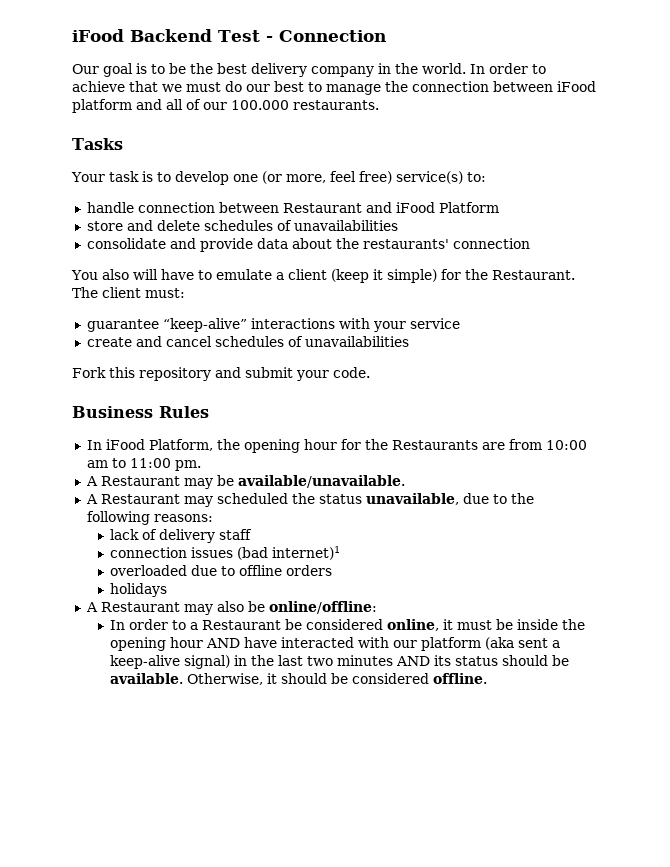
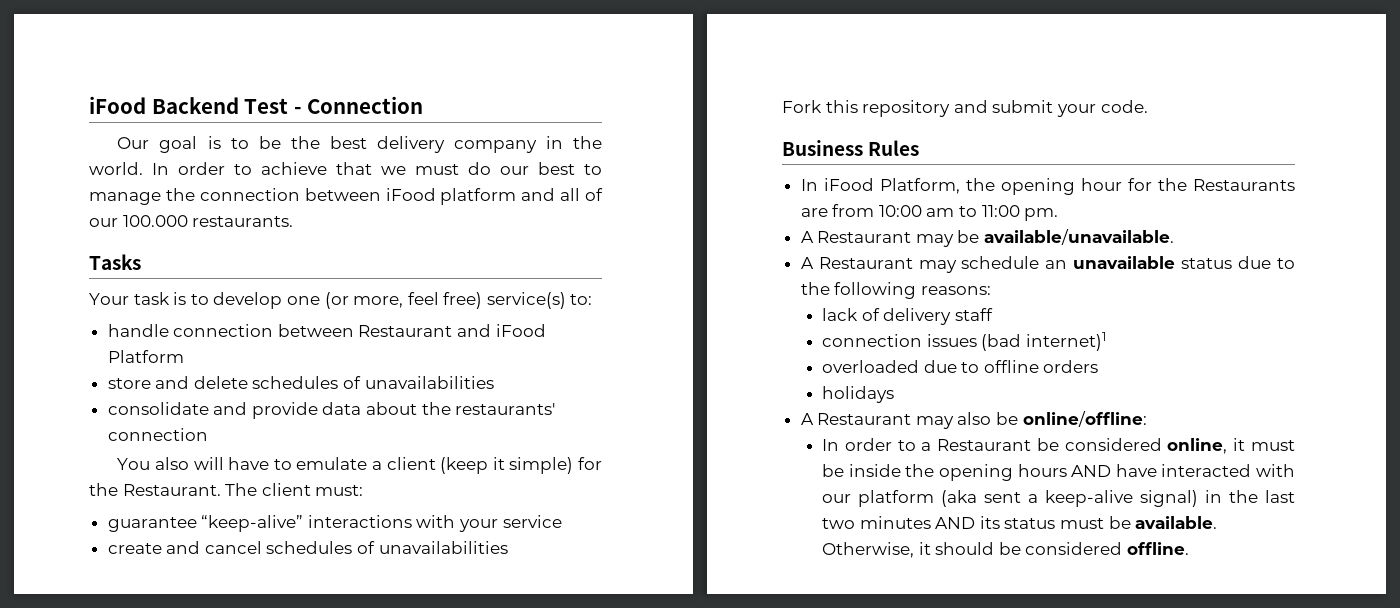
[216,493,459,505] scheduled the status unavailable, -> [961,256,1233,269] schedule an unavailable status
[169,637,203,648] hour -> [1017,464,1067,477] hours
[501,655,548,666] should -> [1060,518,1105,529] must

